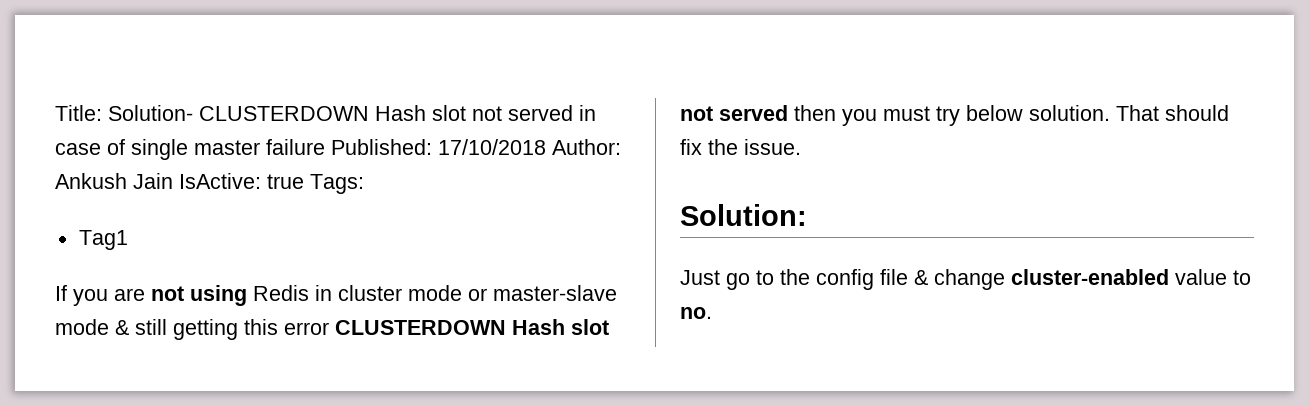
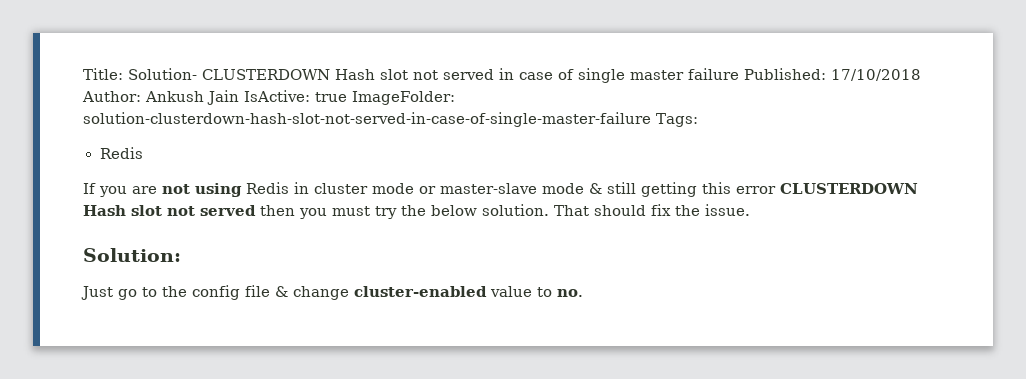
(304, 181) none -> [352,91,455,105] [83,112,651,127] ImageFolder: solution-clusterdown-hash-slot-not-served-in-case-of-single-master-failure
[78,230,128,250] Tag1 -> [99,147,143,159] Redis
(960, 116) none -> [401,205,426,216] the

